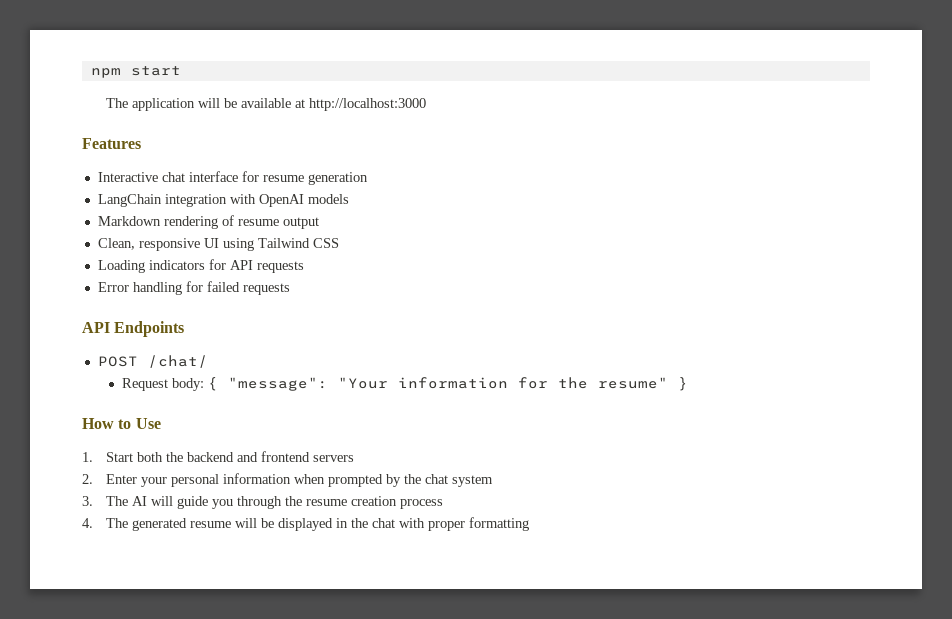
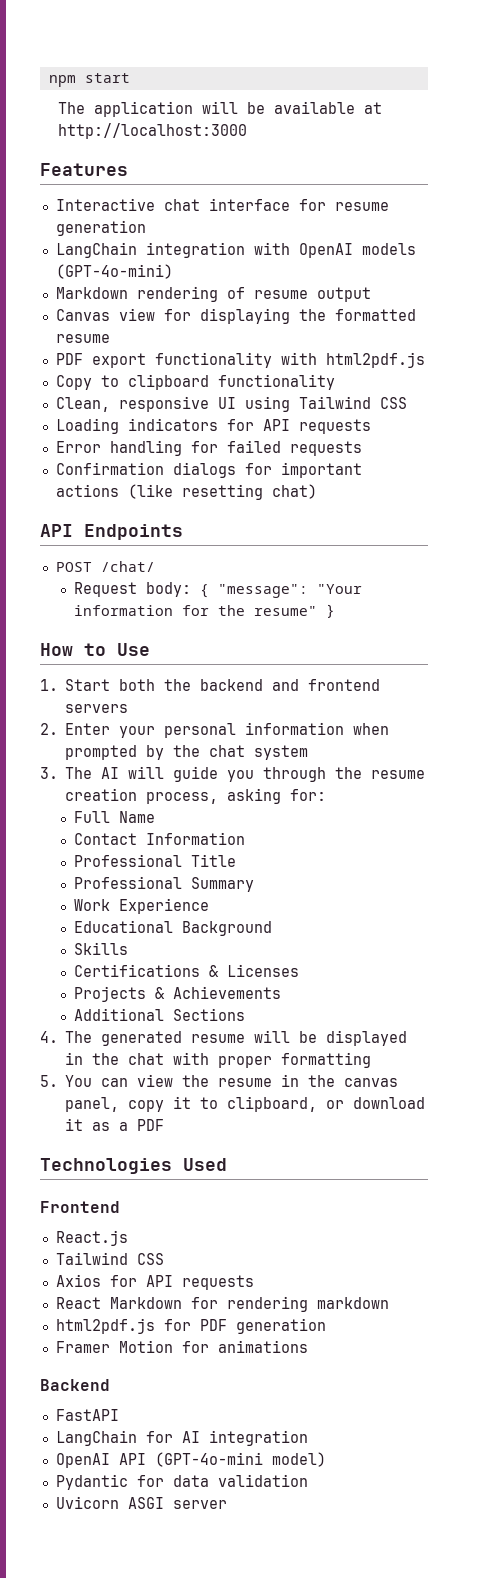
(349, 199) none -> [55,264,173,279] (GPT-4o-mini)
(319, 223) none -> [55,308,416,324] [55,334,110,343] [55,352,425,368] [55,374,335,390] // Canvas view for displaying the formatted resume // PDF export functionality with html2pdf.js // Copy to clipboard functionality
(290, 289) none -> [55,462,362,478] [55,484,317,500] // Confirmation dialogs for important actions (like resetting chat)
[400,499,444,509] process -> [146,788,327,804] [73,811,155,823] [73,832,245,845] [73,854,236,867] [73,876,254,892] [73,898,209,914] [73,920,272,936] [73,942,128,955] [73,964,299,977] [73,986,281,1002] [73,1008,245,1021] process, asking for: // Full Name // Contact Information // Professional Title // Professional Summary // Work Experience // Educational Background // Skills // Certifications & Licenses // Projects & Achievements // Additional Sections
(530, 524) none -> [40,1074,399,1087] [65,1096,426,1112] [65,1118,165,1131] [40,1158,227,1174] [40,1201,120,1213] [55,1230,128,1246] [55,1252,164,1265] [55,1274,254,1290] [55,1296,389,1312] [55,1318,326,1334] [55,1340,308,1353] [40,1379,110,1391] [55,1409,119,1421] [55,1430,308,1446] [55,1452,326,1468] [55,1474,308,1490] [55,1496,227,1509] // 5. You can view the resume in the canvas panel, copy it to clipboard, or download it as a PDF // Technologies Used // Frontend // React.js // Tailwind CSS // Axios for API requests // React Markdown for rendering markdown // html2pdf.js for PDF generation // Framer Motion for animations // Backend // FastAPI // LangChain for AI integration // OpenAI API (GPT-4o-mini model) // Pydantic for data validation // Uvicorn ASGI server

